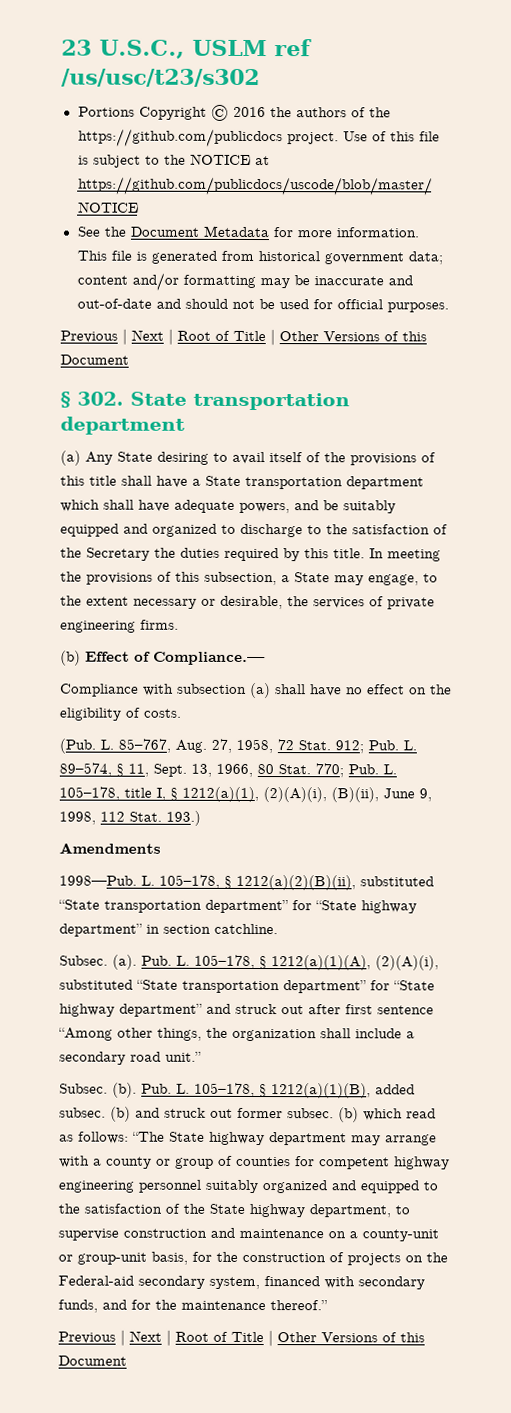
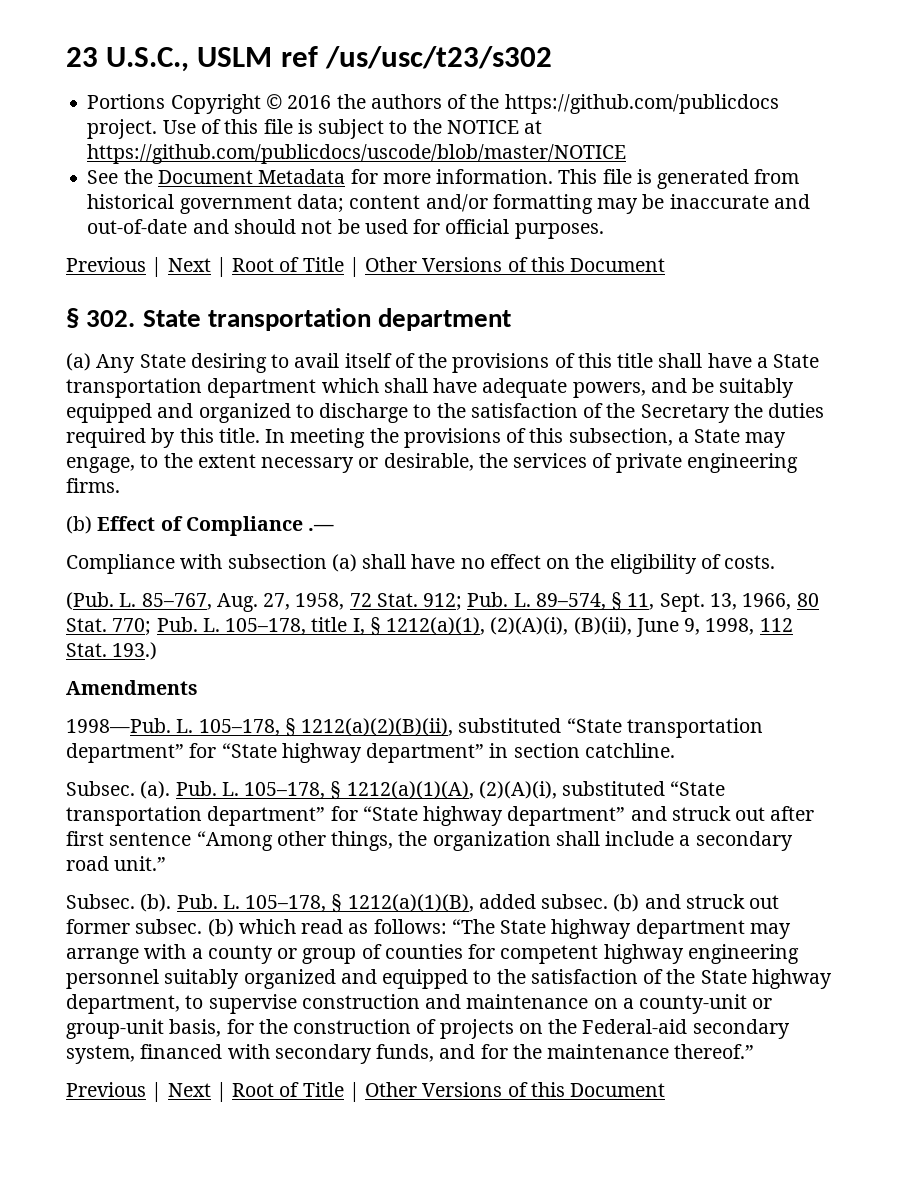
[153,651,266,666] Compliance.— -> [185,516,335,536] Compliance .—

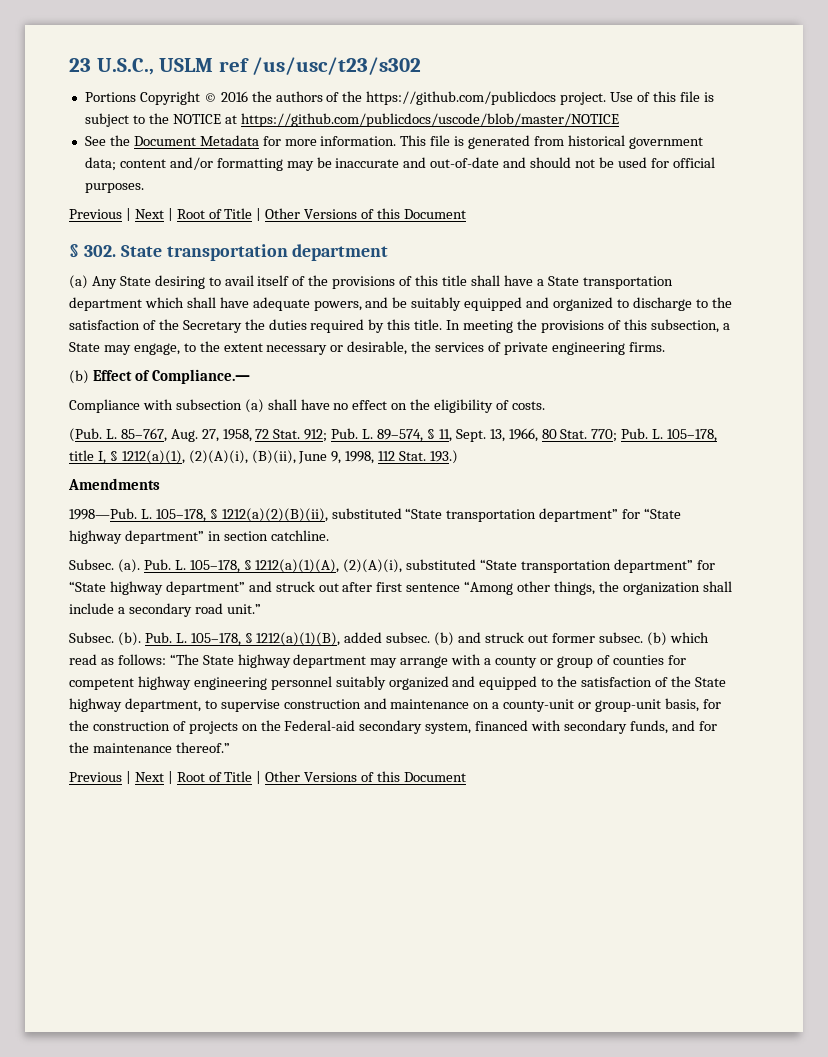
[185,516,335,536] Compliance .— -> [151,369,250,384] Compliance.—

